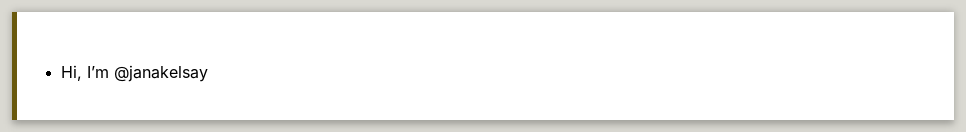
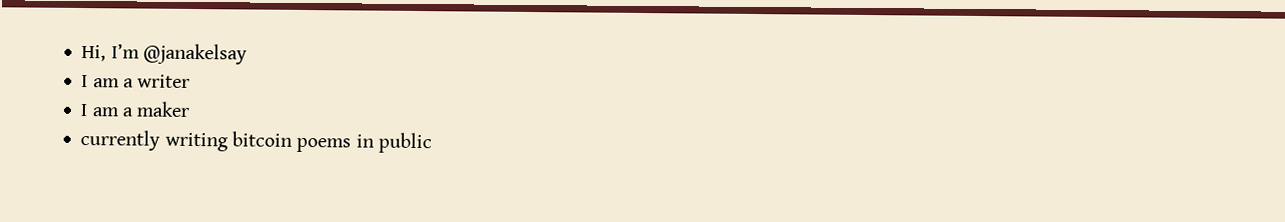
(208, 73) none -> [81,74,191,88] [80,101,191,117] [80,130,432,154] // I am a writer // I am a maker // currently writing bitcoin poems in public

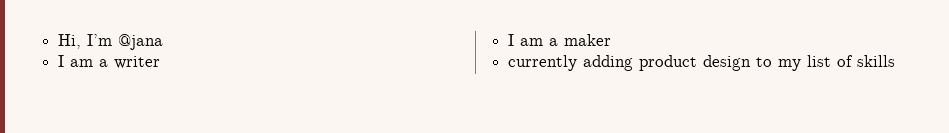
[142,43,247,65] @janakelsay -> [118,34,164,50] @jana
[164,131,432,154] writing bitcoin poems in public -> [583,55,896,71] adding product design to my list of skills

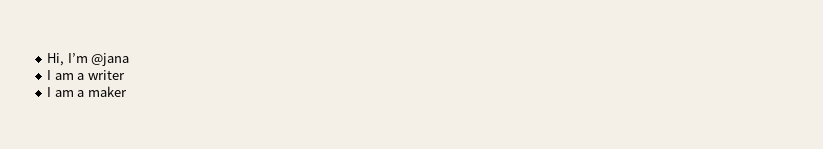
[508,55,896,71] // currently adding product design to my list of skills -> (127, 91) none

